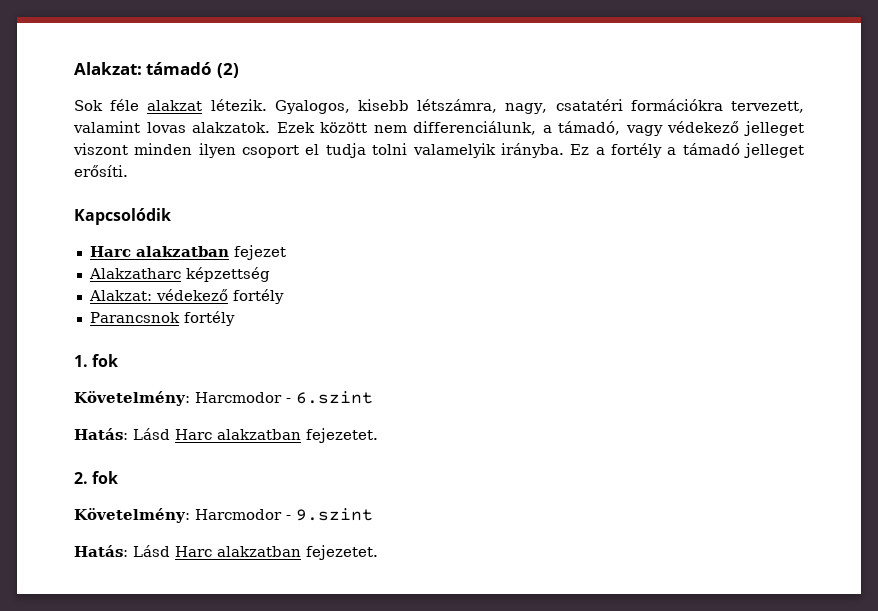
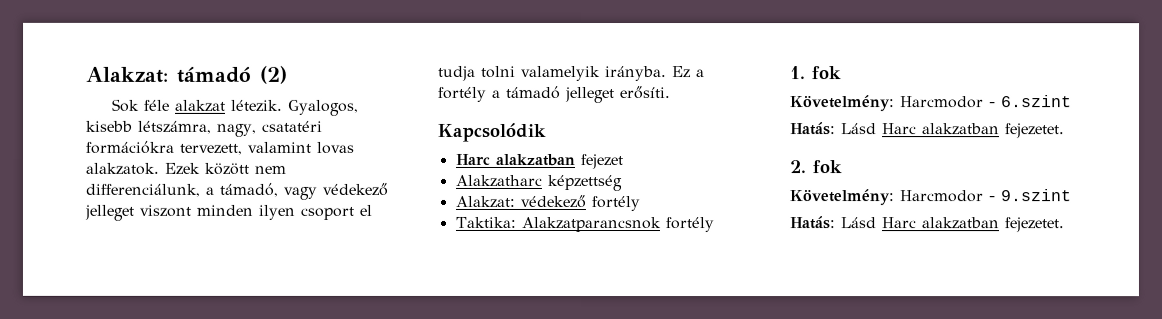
[89,312,180,323] Parancsnok -> [454,216,661,233] Taktika: Alakzatparancsnok

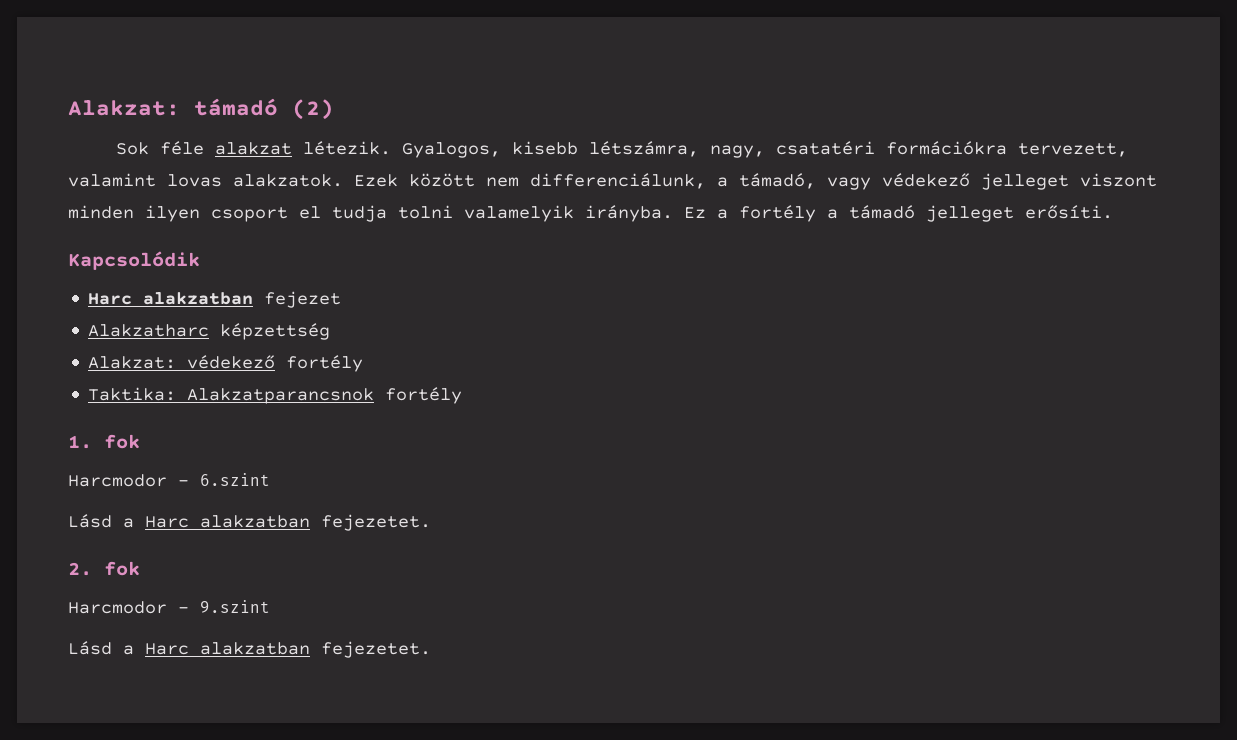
[790,95,895,112] Követelmény: -> (140, 441) none
[790,122,877,136] Hatás: Lásd -> [68,514,134,528] Lásd a
[789,189,894,206] Követelmény: -> (140, 568) none
[789,216,876,230] Hatás: Lásd -> [68,641,134,655] Lásd a

